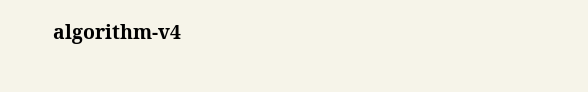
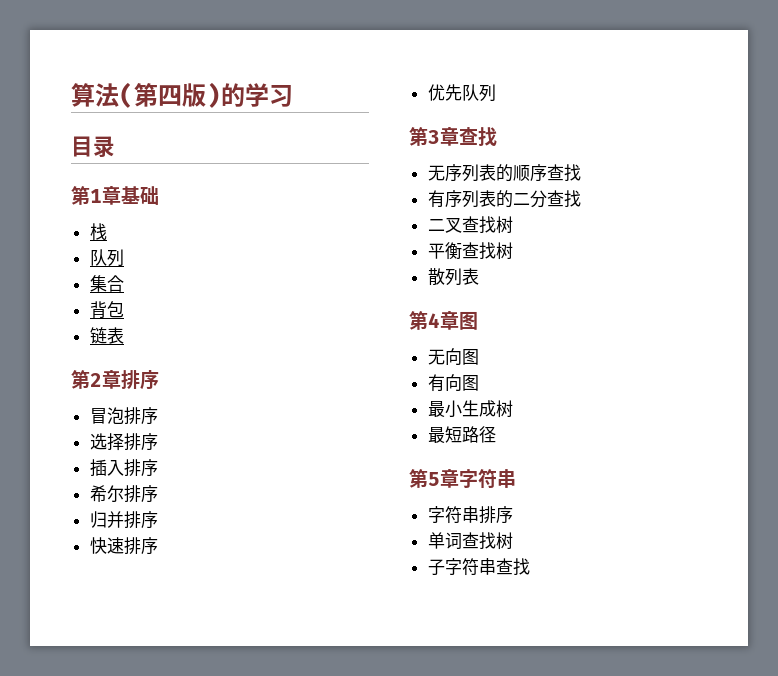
[53,24,181,44] algorithm-v4 -> [71,82,293,108] [71,136,115,158] [71,186,159,205] [89,223,107,240] [89,249,124,267] [89,275,124,292] [89,301,124,318] [89,327,124,344] [71,370,159,390] [89,407,158,425] [89,433,158,451] [89,459,158,477] [89,485,158,503] [89,511,158,529] [89,537,158,555] [427,84,496,102] [409,127,497,147] [427,164,581,182] [427,190,581,208] [427,216,513,234] [427,242,513,260] [427,268,479,286] [409,311,478,330] [427,348,479,365] [427,374,479,392] [427,400,513,418] [427,426,496,443] [409,469,516,488] [427,506,513,524] [427,532,513,550] [427,558,530,576] 算法(第四版)的学习 // 目录 // 第1章基础 // 栈 // 队列 // 集合 // 背包 // 链表 // 第2章排序 // 冒泡排序 // 选择排序 // 插入排序 // 希尔排序 // 归并排序 // 快速排序 // 优先队列 // 第3章查找 // 无序列表的顺序查找 // 有序列表的二分查找 // 二叉查找树 // 平衡查找树 // 散列表 // 第4章图 // 无向图 // 有向图 // 最小生成树 // 最短路径 // 第5章字符串 // 字符串排序 // 单词查找树 // 子字符串查找

